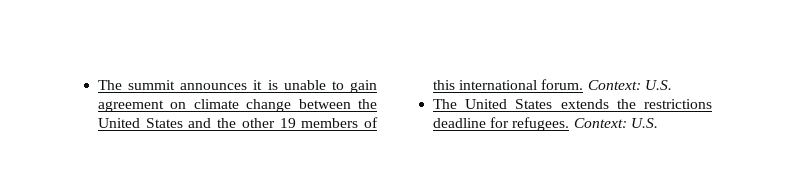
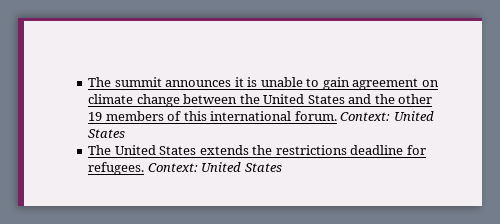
[644,80,672,90] U.S. -> [393,111,434,121] [88,129,126,138] United States
[630,118,658,128] U.S. -> [201,162,282,172] United States

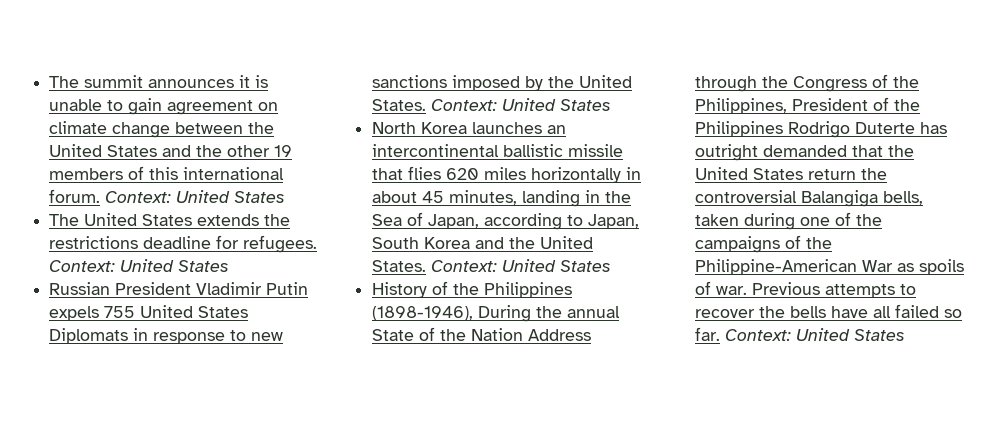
(282, 167) none -> [49,282,309,295] [49,305,249,321] [49,328,284,344] [372,75,633,91] [372,98,612,111] [372,122,567,134] [372,144,624,157] [372,166,642,183] [372,190,632,207] [372,212,640,230] [372,236,594,249] [372,259,612,272] [372,281,573,298] [372,305,621,322] [372,327,592,341] [695,74,920,92] [695,97,921,114] [695,121,948,138] [695,144,915,161] [695,167,888,180] [695,190,924,207] [695,212,883,230] [695,235,833,253] [695,259,965,275] [695,281,917,298] [695,304,963,318] [695,327,906,341] // Russian President Vladimir Putin expels 755 United States Diplomats in response to new sanctions imposed by the United States. Context: United States // North Korea launches an intercontinental ballistic missile that flies 620 miles horizontally in about 45 minutes, landing in the Sea of Japan, according to Japan, South Korea and the United States. Context: United States // History of the Philippines (1898-1946), During the annual State of the Nation Address through the Congress of the Philippines, President of the Philippines Rodrigo Duterte has outright demanded that the United States return the controversial Balangiga bells, taken during one of the campaigns of the Philippine-American War as spoils of war. Previous attempts to recover the bells have all failed so far. Context: United States

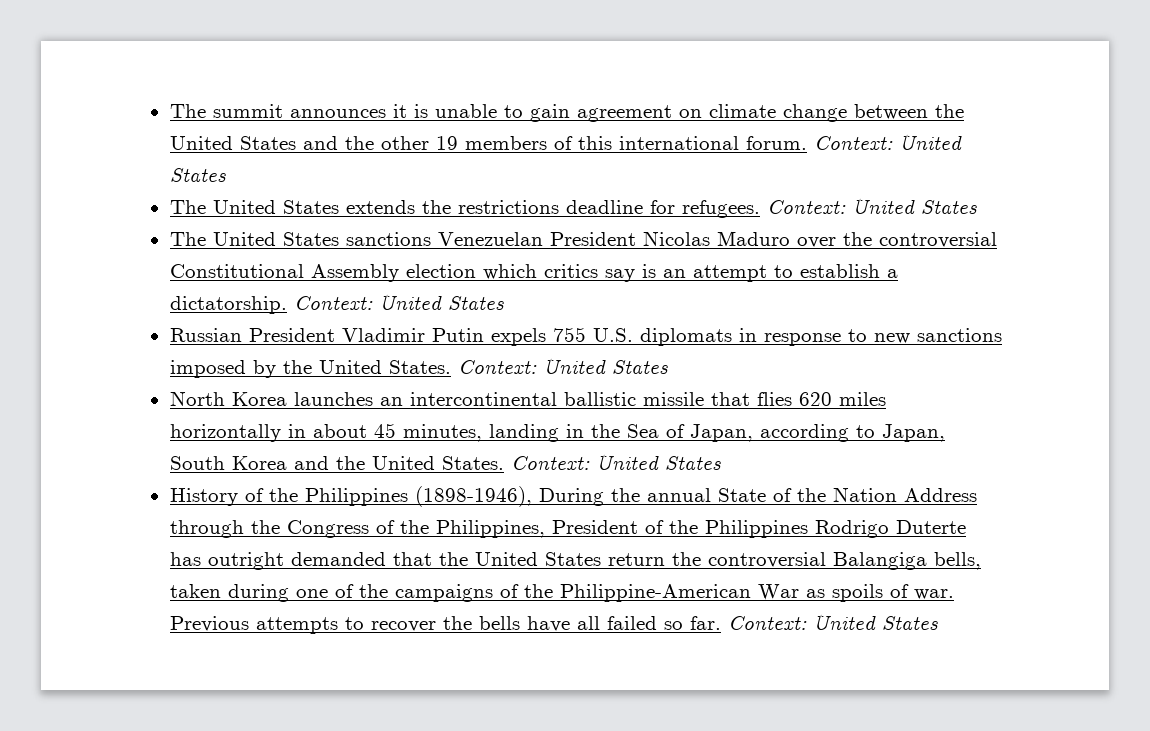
(230, 266) none -> [169,231,997,248] [169,264,898,282] [169,294,504,314] // The United States sanctions Venezuelan President Nicolas Maduro over the controversial Constitutional Assembly election which critics say is an attempt to establish a dictatorship. Context: United States
[140,305,249,318] [49,328,129,344] United States Diplomats -> [592,328,732,346] U.S. diplomats

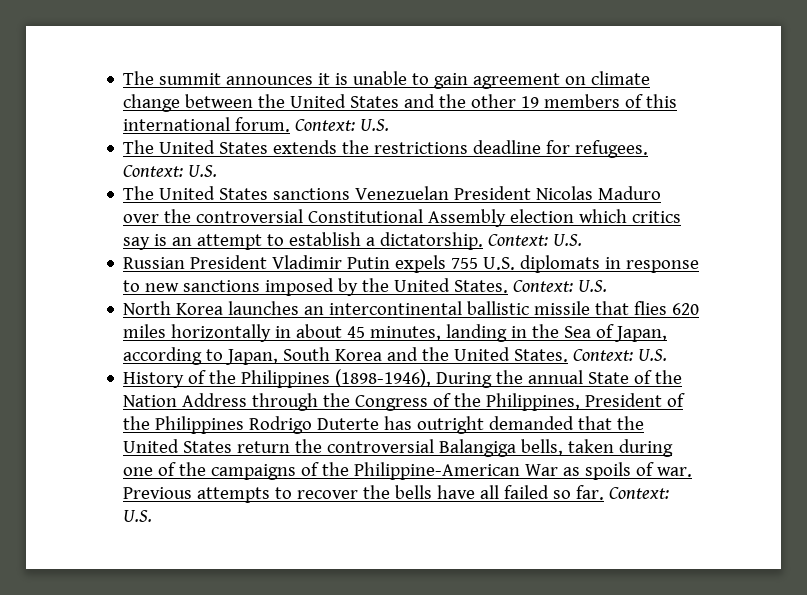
[898,134,962,150] [169,168,226,182] United States -> [360,119,390,131] U.S.
[851,198,977,214] United States -> [188,165,218,177] U.S.
[378,294,504,310] United States -> [553,234,583,246] U.S.
[542,358,668,374] United States -> [578,280,608,292] U.S.
[595,454,721,470] United States -> [638,349,668,361] U.S.
[812,614,938,630] United States -> [123,510,153,522] U.S.

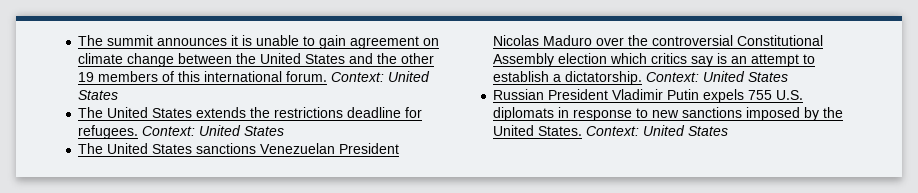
[360,119,390,131] U.S. -> [388,71,431,82] [78,90,119,100] United States
[188,165,218,177] U.S. -> [199,125,285,136] United States
[553,234,583,246] U.S. -> [703,71,789,82] United States
[578,280,608,292] [123,301,700,315] [123,324,668,342] [123,347,668,365] [123,369,683,388] [123,393,686,411] [123,416,645,434] [123,439,674,457] [123,462,693,480] [123,485,670,503] [123,510,153,522] U.S. // North Korea launches an intercontinental ballistic missile that flies 620 miles horizontally in about 45 minutes, landing in the Sea of Japan, according to Japan, South Korea and the United States. Context: U.S. // History of the Philippines (1898-1946), During the annual State of the Nation Address through the Congress of the Philippines, President of the Philippines Rodrigo Duterte has outright demanded that the United States return the controversial Balangiga bells, taken during one of the campaigns of the Philippine-American War as spoils of war. Previous attempts to recover the bells have all failed so far. Context: U.S. -> [643,125,729,136] United States

